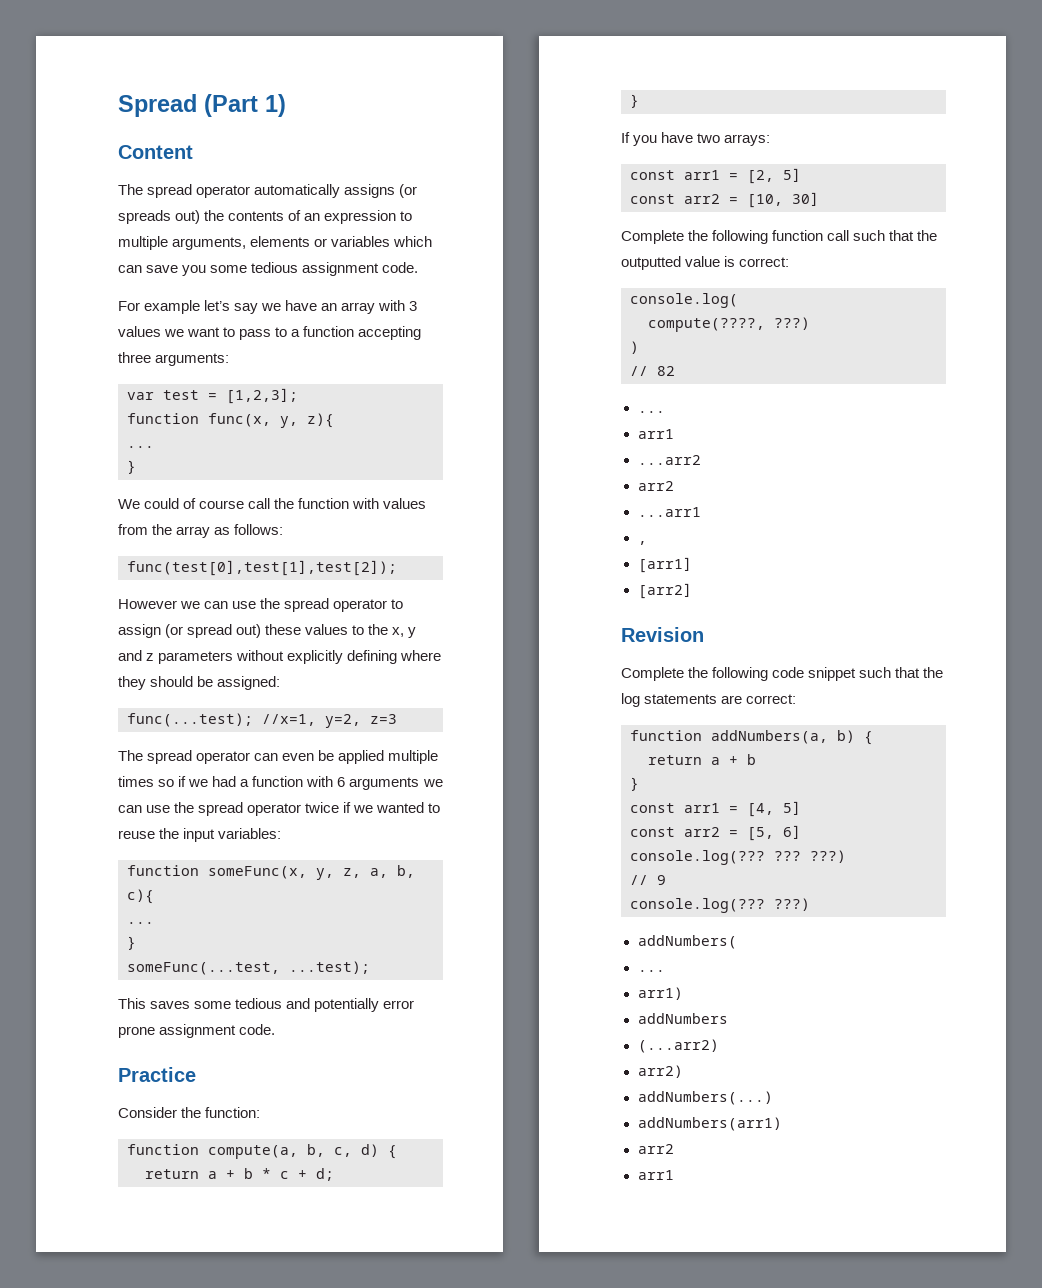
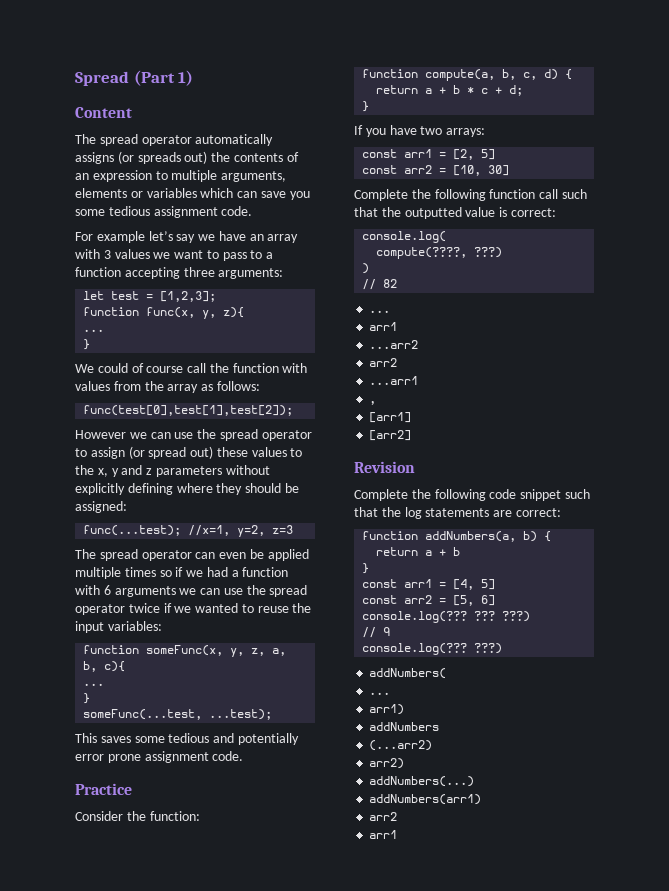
[127,392,154,400] var -> [83,291,105,300] let

